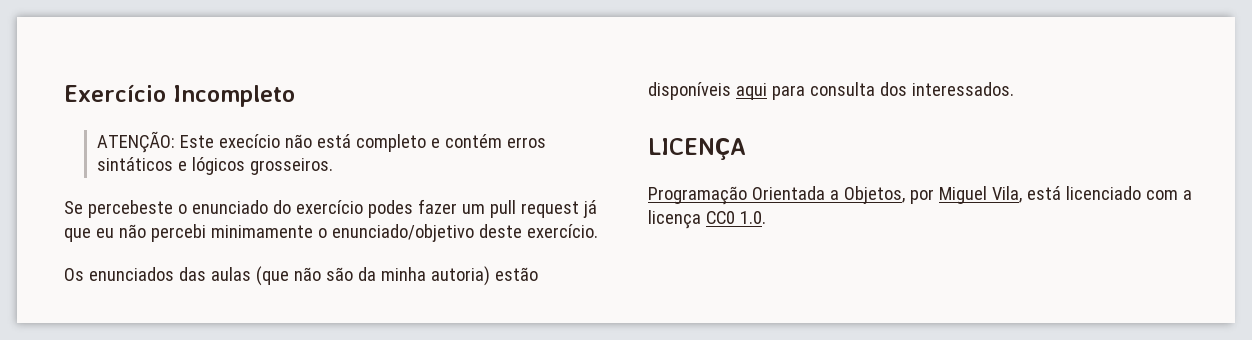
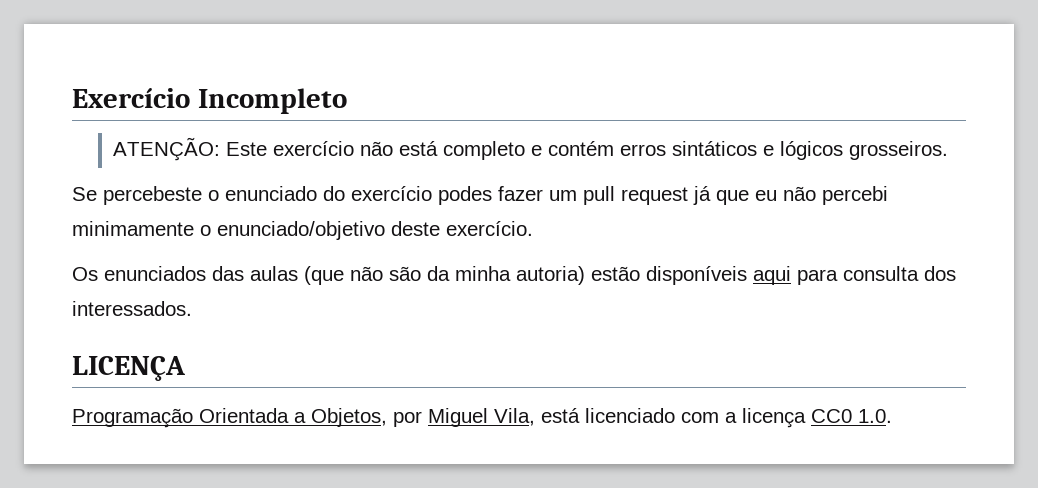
[219,134,281,148] execício -> [272,141,354,156] exercício

